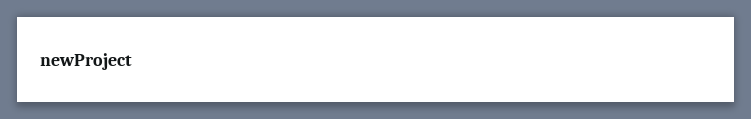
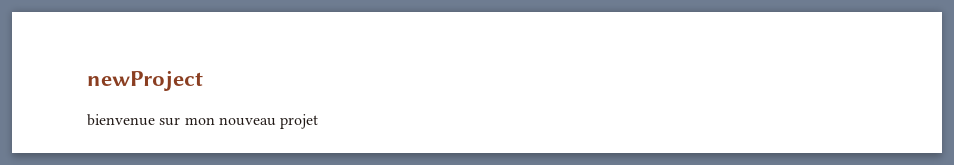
(132, 61) none -> [87,114,319,129] // bienvenue sur mon nouveau projet

